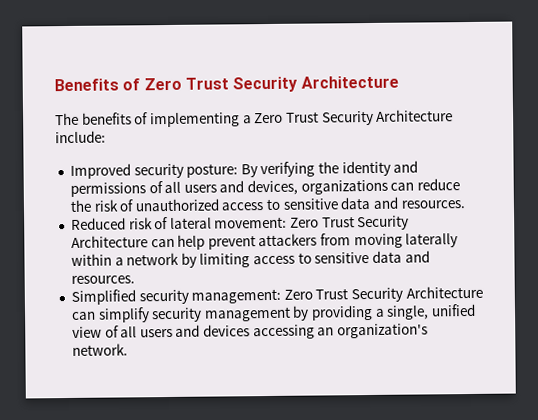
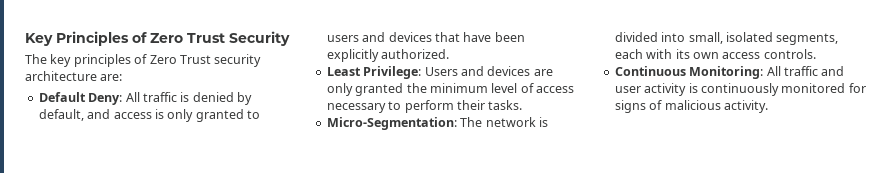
[54,78,119,92] Benefits -> [25,31,129,46] Key Principles
[300,75,399,89] [55,109,454,128] [55,130,106,144] [69,160,419,179] [69,178,461,197] [69,196,465,212] [70,215,410,231] [70,233,459,250] [70,250,430,268] [70,275,135,284] [70,285,483,305] [71,303,477,323] [71,323,429,340] [71,343,128,356] Architecture // The benefits of implementing a Zero Trust Security Architecture include: // Improved security posture: By verifying the identity and permissions of all users and devices, organizations can reduce the risk of unauthorized access to sensitive data and resources. // Reduced risk of lateral movement: Zero Trust Security Architecture can help prevent attackers from moving laterally within a network by limiting access to sensitive data and resources. // Simplified security management: Zero Trust Security Architecture can simplify security management by providing a single, unified view of all users and devices accessing an organization's network. -> [25,54,262,67] [25,71,123,81] [38,92,252,105] [38,109,260,122] [326,32,525,42] [326,49,450,62] [326,66,553,79] [326,83,574,96] [326,100,523,113] [326,117,548,130] [614,32,839,45] [614,49,816,59] [614,66,845,79] [614,83,866,96] [614,100,768,113] // The key principles of Zero Trust security architecture are: // Default Deny: All traffic is denied by default, and access is only granted to users and devices that have been explicitly authorized. // Least Privilege: Users and devices are only granted the minimum level of access necessary to perform their tasks. // Micro-Segmentation: The network is divided into small, isolated segments, each with its own access controls. // Continuous Monitoring: All traffic and user activity is continuously monitored for signs of malicious activity.

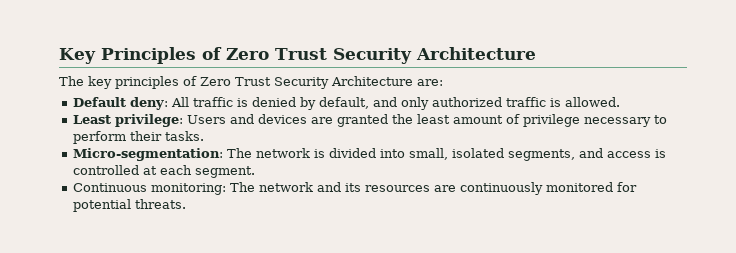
(290, 38) none -> [415,47,536,60] Architecture
[214,54,262,67] [25,71,97,81] security architecture -> [274,76,413,89] Security Architecture
[88,93,123,105] Deny: -> [129,97,168,110] deny:
[113,109,260,122] [326,32,525,42] [326,49,450,62] access is only granted to users and devices that have been explicitly authorized. -> [400,97,620,110] only authorized traffic is allowed.
[363,66,422,79] Privilege: -> [114,114,183,127] privilege:
[326,83,353,96] only -> (333, 120) none
[429,83,574,93] minimum level of access -> [416,114,580,127] least amount of privilege
[326,117,457,130] Micro-Segmentation: -> [72,148,223,161] Micro-segmentation:
[614,49,816,59] [614,66,845,79] [614,83,866,96] [614,100,768,113] each with its own access controls. // Continuous Monitoring: All traffic and user activity is continuously monitored for signs of malicious activity. -> [578,148,666,158] [72,165,255,178] [72,182,637,195] [72,199,186,212] and access is controlled at each segment. // Continuous monitoring: The network and its resources are continuously monitored for potential threats.

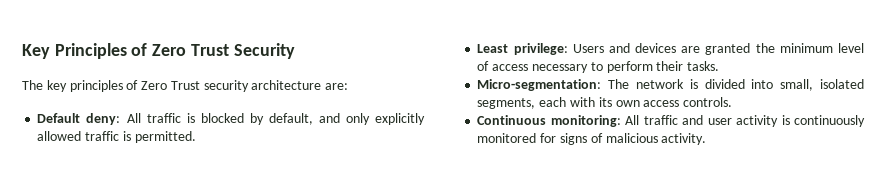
[415,47,536,60] Architecture -> (295, 51) none
[274,76,413,89] Security Architecture -> [203,80,322,92] security architecture
[251,97,296,107] denied -> [200,113,244,123] blocked
[431,97,620,107] authorized traffic is allowed. -> [375,113,426,125] [37,131,196,143] explicitly allowed traffic is permitted.
[416,114,580,127] least amount of privilege -> [779,43,865,53] [477,61,529,71] minimum level of access
[578,148,666,158] [72,165,255,178] [72,182,637,195] [72,199,186,212] and access is controlled at each segment. // Continuous monitoring: The network and its resources are continuously monitored for potential threats. -> [539,97,733,107] [477,115,865,127] [477,133,707,145] each with its own access controls. // Continuous monitoring: All traffic and user activity is continuously monitored for signs of malicious activity.

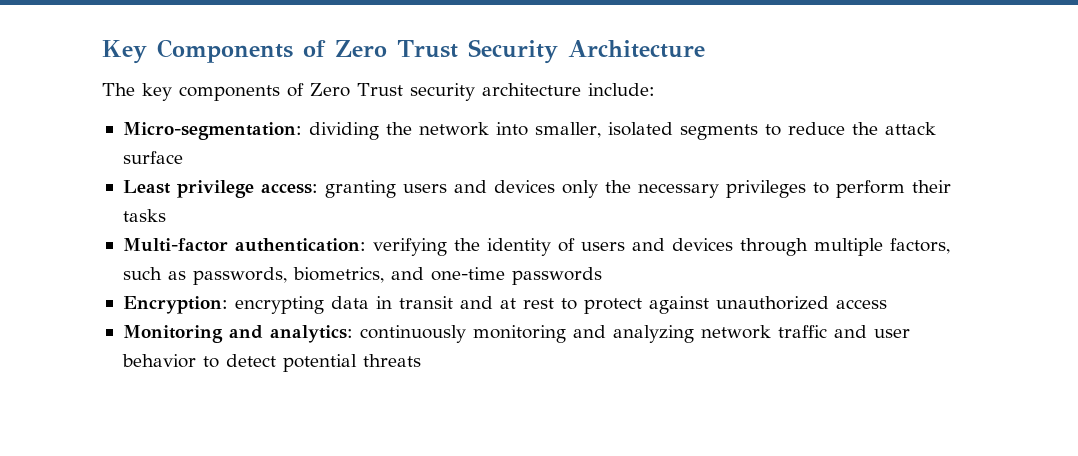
[54,43,127,59] Principles -> [157,39,293,63] Components
(295, 51) none -> [567,40,705,58] Architecture
[69,80,123,92] principles -> [179,85,280,101] components
[325,83,349,90] [37,113,426,125] [37,131,196,143] [477,43,865,55] [477,61,720,73] [477,79,864,91] [477,97,733,109] [477,115,865,127] [477,133,707,145] are: // Default deny: All traffic is blocked by default, and only explicitly allowed traffic is permitted. // Least privilege: Users and devices are granted the minimum level of access necessary to perform their tasks. // Micro-segmentation: The network is divided into small, isolated segments, each with its own access controls. // Continuous monitoring: All traffic and user activity is continuously monitored for signs of malicious activity. -> [587,83,655,96] [122,122,936,140] [122,151,183,164] [122,180,951,198] [122,209,166,222] [122,238,950,256] [122,267,602,285] [122,296,887,314] [122,325,910,343] [121,354,421,372] include: // Micro-segmentation: dividing the network into smaller, isolated segments to reduce the attack surface // Least privilege access: granting users and devices only the necessary privileges to perform their tasks // Multi-factor authentication: verifying the identity of users and devices through multiple factors, such as passwords, biometrics, and one-time passwords // Encryption: encrypting data in transit and at rest to protect against unauthorized access // Monitoring and analytics: continuously monitoring and analyzing network traffic and user behavior to detect potential threats

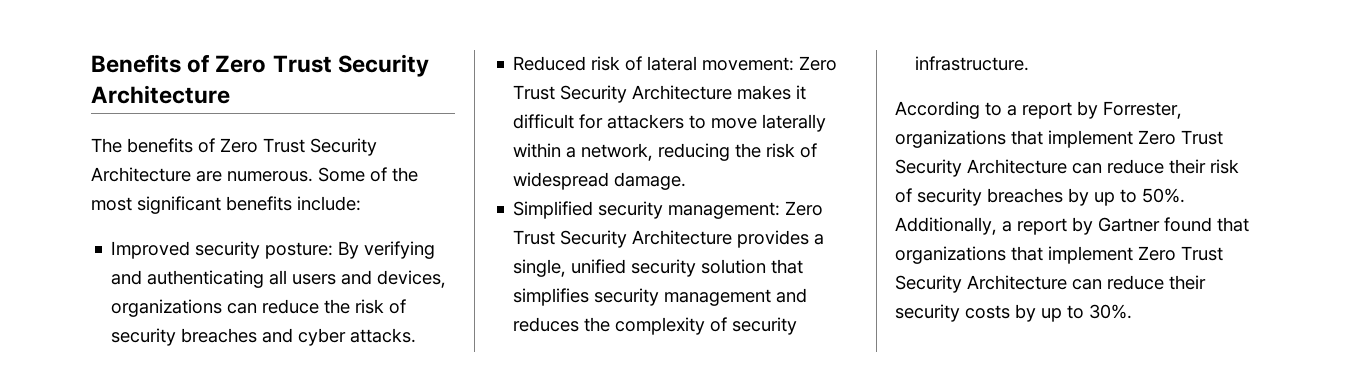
[102,39,293,64] Key Components -> [91,54,181,73] Benefits
[142,83,655,101] [122,122,936,140] [122,151,183,164] [122,180,951,198] [122,209,166,222] [122,238,950,256] [122,267,602,285] [122,296,887,314] [122,325,910,343] [121,354,421,372] key components of Zero Trust security architecture include: // Micro-segmentation: dividing the network into smaller, isolated segments to reduce the attack surface // Least privilege access: granting users and devices only the necessary privileges to perform their tasks // Multi-factor authentication: verifying the identity of users and devices through multiple factors, such as passwords, biometrics, and one-time passwords // Encryption: encrypting data in transit and at rest to protect against unauthorized access // Monitoring and analytics: continuously monitoring and analyzing network traffic and user behavior to detect potential threats -> [127,138,377,156] [91,167,418,182] [91,196,361,214] [111,241,436,259] [111,270,447,288] [111,299,407,317] [111,328,417,346] [513,56,838,71] [513,85,807,103] [513,114,827,132] [513,143,818,161] [513,172,687,190] [513,201,824,219] [513,230,825,248] [513,259,804,277] [513,288,808,306] [513,317,798,335] [915,56,1030,71] [895,101,1182,119] [895,130,1223,148] [895,159,1239,177] [895,188,1185,206] [895,217,1249,235] [895,246,1223,264] [895,275,1206,293] [895,304,1132,322] benefits of Zero Trust Security Architecture are numerous. Some of the most significant benefits include: // Improved security posture: By verifying and authenticating all users and devices, organizations can reduce the risk of security breaches and cyber attacks. // Reduced risk of lateral movement: Zero Trust Security Architecture makes it difficult for attackers to move laterally within a network, reducing the risk of widespread damage. // Simplified security management: Zero Trust Security Architecture provides a single, unified security solution that simplifies security management and reduces the complexity of security infrastructure. // According to a report by Forrester, organizations that implement Zero Trust Security Architecture can reduce their risk of security breaches by up to 50%. Additionally, a report by Gartner found that organizations that implement Zero Trust Security Architecture can reduce their security costs by up to 30%.

